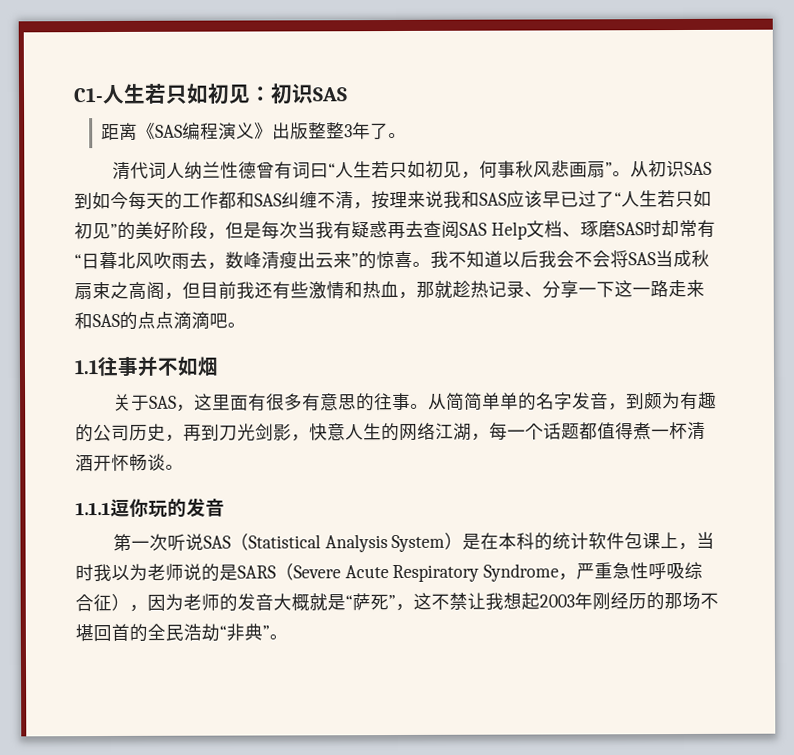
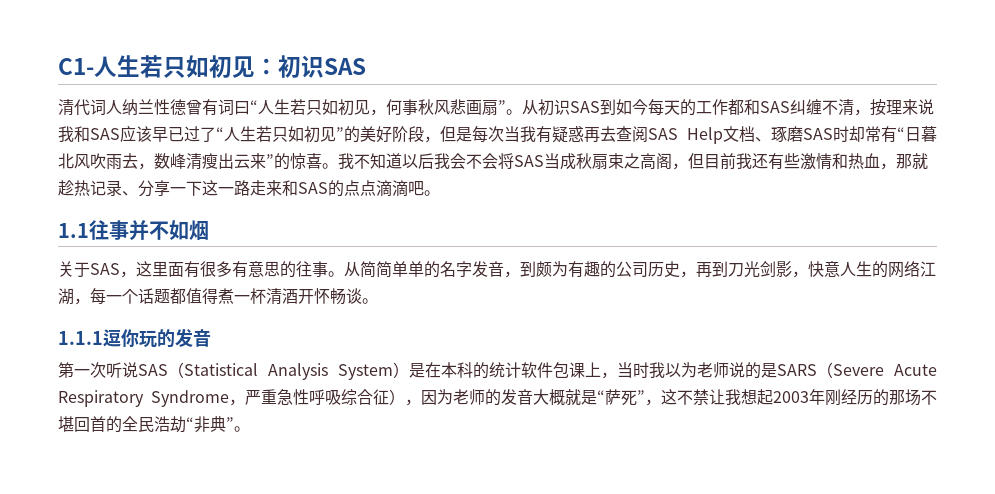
[101,122,408,141] // 距离《SAS编程演义》出版整整3年了。 -> (366, 66) none

